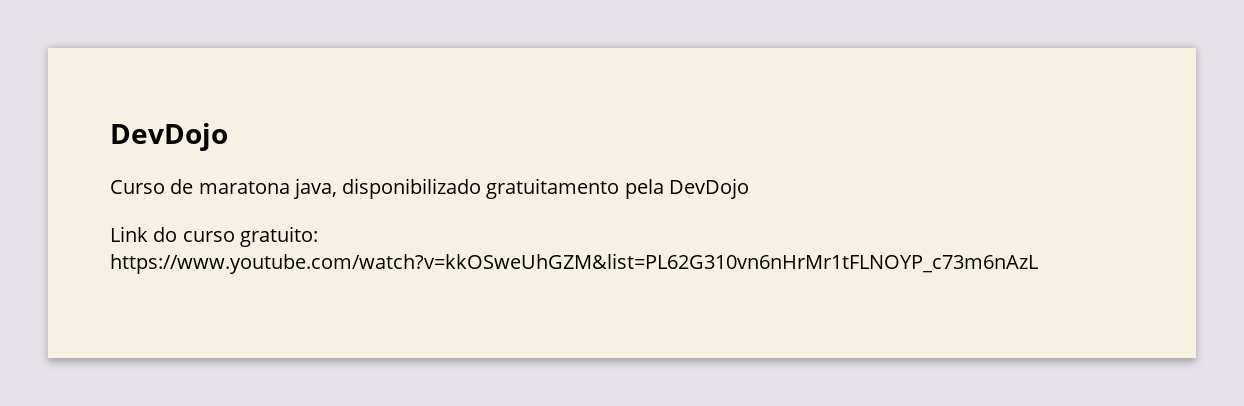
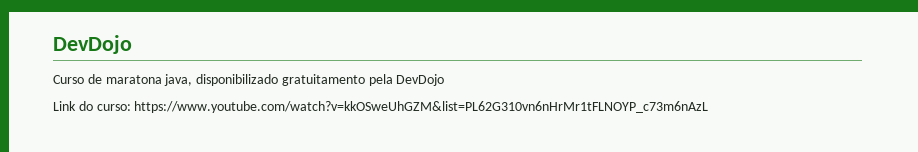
[182,226,318,247] curso gratuito: -> [96,104,131,111] curso:

